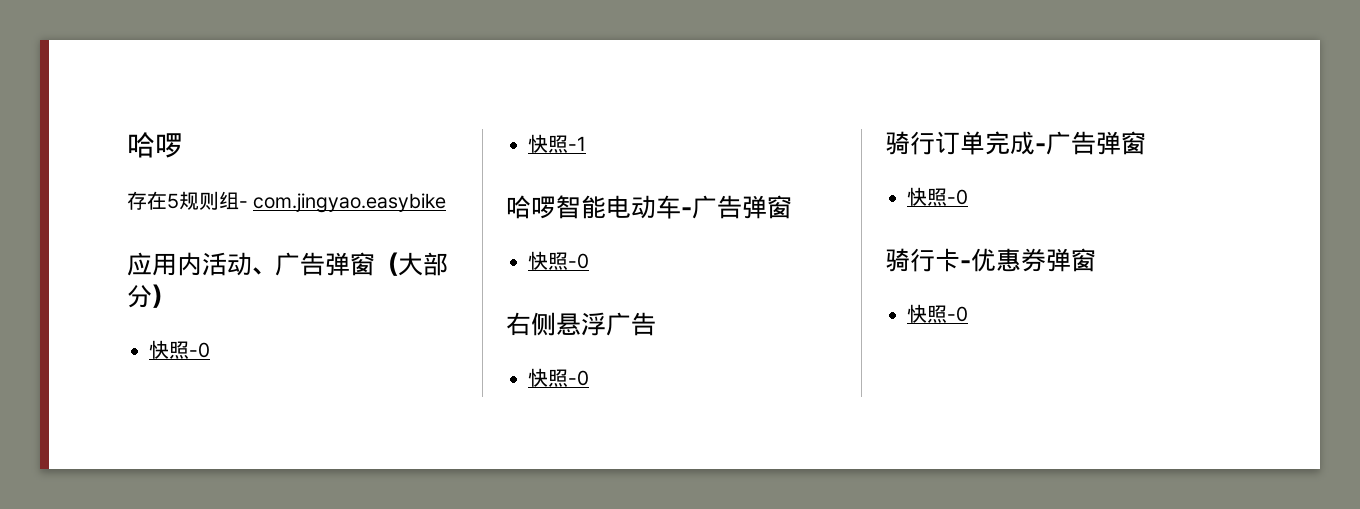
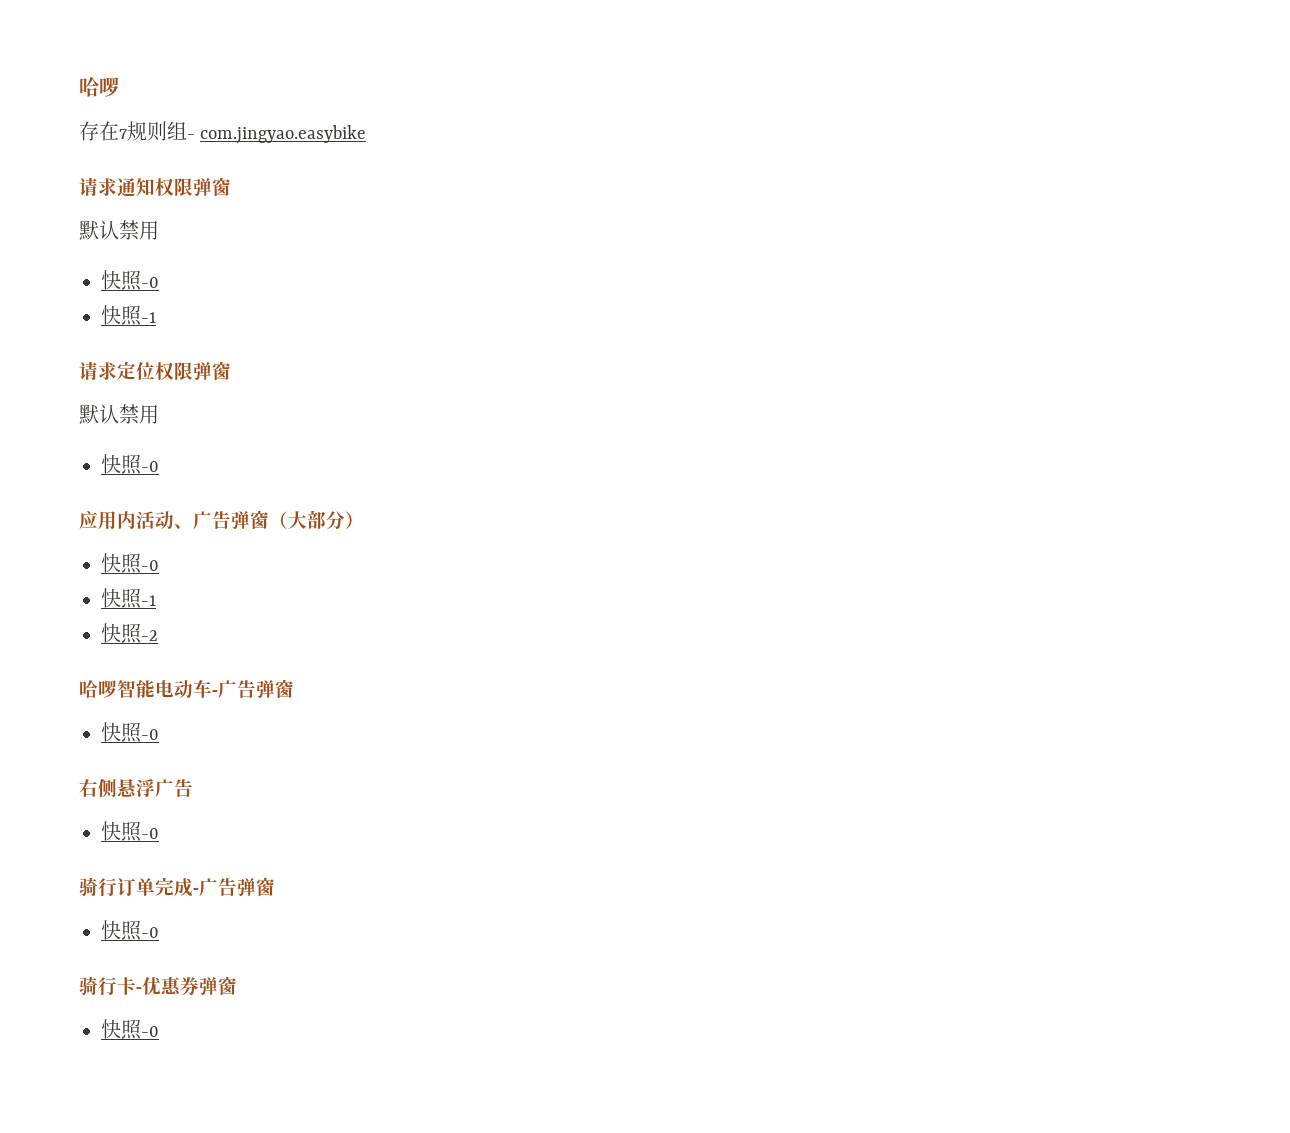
[167,193,179,209] 5 -> [119,129,127,139] 7
(447, 203) none -> [79,177,231,197] [79,220,159,240] [101,270,159,291] [101,305,156,326] [79,361,231,381] [79,404,159,424] [101,454,159,475] // 请求通知权限弹窗 // 默认禁用 // 快照-0 // 快照-1 // 请求定位权限弹窗 // 默认禁用 // 快照-0
(586, 143) none -> [101,623,158,644] // 快照-2

